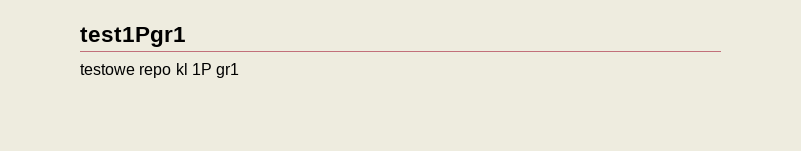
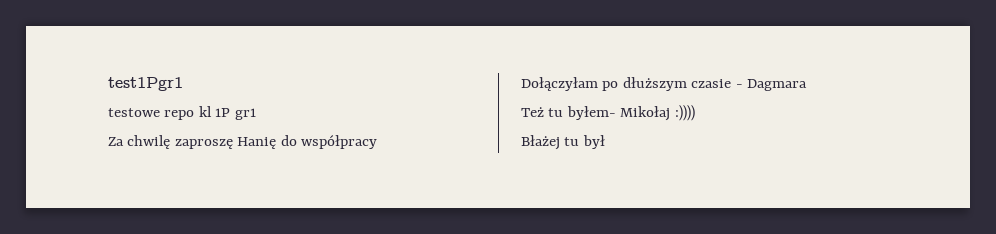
(240, 70) none -> [108,135,378,149] [521,77,808,91] [521,105,695,121] [521,135,605,150] // Za chwilę zaproszę Hanię do współpracy // Dołączyłam po dłuższym czasie - Dagmara // Też tu byłem- Mikołaj :)))) // Błażej tu był

